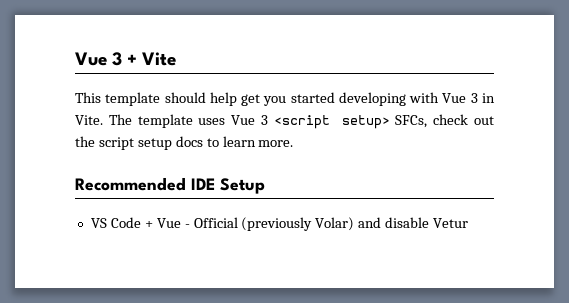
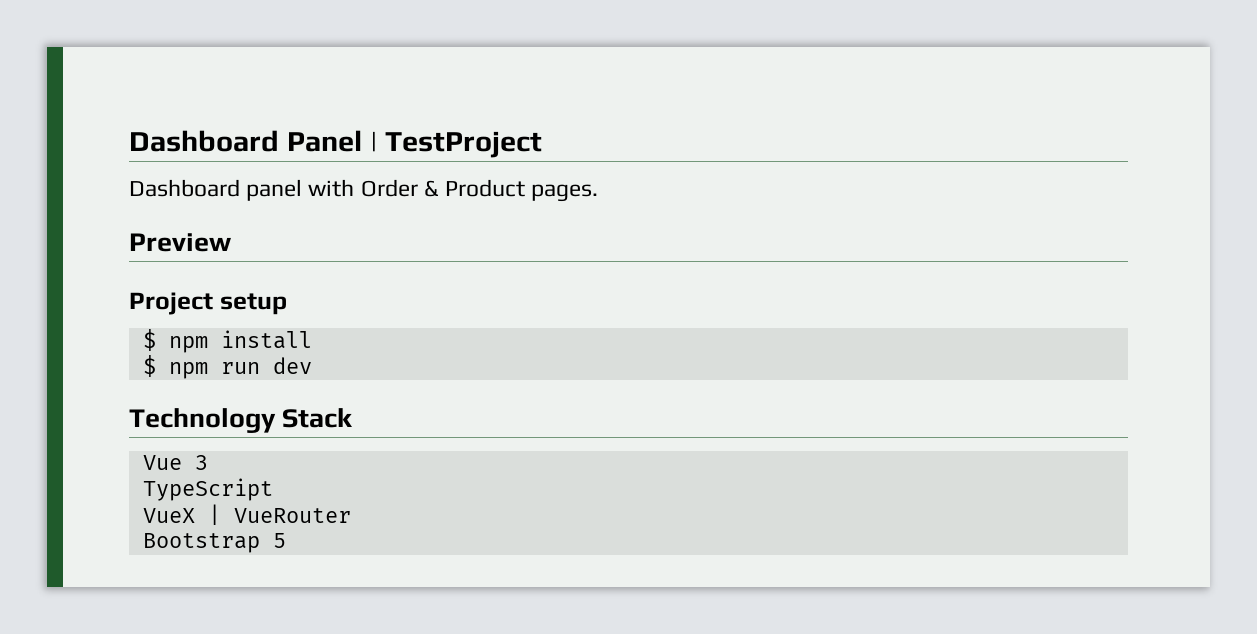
[75,52,177,66] [75,92,495,106] [75,114,494,129] [75,136,294,150] [75,177,265,194] [90,217,469,231] Vue 3 + Vite // This template should help get you started developing with Vue 3 in Vite. The template uses Vue 3 <script setup> SFCs, check out the script setup docs to learn more. // Recommended IDE Setup // VS Code + Vue - Official (previously Volar) and disable Vetur -> [129,130,543,158] [129,179,599,202] [129,233,231,252] [129,292,287,315] [142,329,312,353] [142,355,312,379] [129,408,353,433] [142,455,208,470] [142,478,273,501] [142,504,351,525] [142,533,286,553] Dashboard Panel | TestProject // Dashboard panel with Order & Product pages. // Preview // Project setup // $ npm install // $ npm run dev // Technology Stack // Vue 3 // TypeScript // VueX | VueRouter // Bootstrap 5

